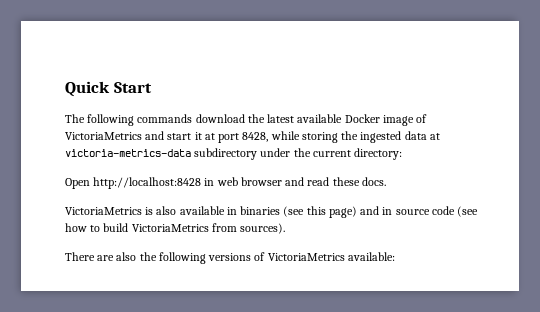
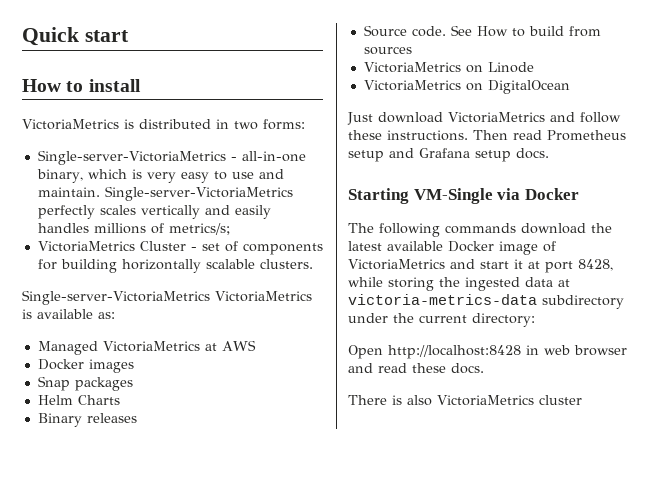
[113,82,152,93] Start -> [84,30,129,42] [22,79,141,92] [22,119,305,130] [37,150,306,165] [36,169,284,183] [37,186,293,201] [37,205,271,219] [37,223,230,235] [37,241,323,255] [37,259,313,273] [22,290,312,305] [22,309,115,319] [37,340,256,355] [37,359,134,373] [37,376,133,391] [37,395,120,405] [37,413,137,427] [363,25,601,37] [363,46,412,55] [363,62,534,73] [363,80,570,94] [347,112,621,125] [348,130,626,141] [348,148,549,162] [348,188,579,204] start // How to install // VictoriaMetrics is distributed in two forms: // Single-server-VictoriaMetrics - all-in-one binary, which is very easy to use and maintain. Single-server-VictoriaMetrics perfectly scales vertically and easily handles millions of metrics/s; // VictoriaMetrics Cluster - set of components for building horizontally scalable clusters. // Single-server-VictoriaMetrics VictoriaMetrics is available as: // Managed VictoriaMetrics at AWS // Docker images // Snap packages // Helm Charts // Binary releases // Source code. See How to build from sources // VictoriaMetrics on Linode // VictoriaMetrics on DigitalOcean // Just download VictoriaMetrics and follow these instructions. Then read Prometheus setup and Grafana setup docs. // Starting VM-Single via Docker
[65,207,142,215] VictoriaMetrics -> [348,395,387,405] There
[179,206,479,218] [65,223,286,234] [65,252,395,264] available in binaries (see this page) and in source code (see how to build VictoriaMetrics from sources). // There are also the following versions of VictoriaMetrics available: -> [437,395,582,406] VictoriaMetrics cluster

